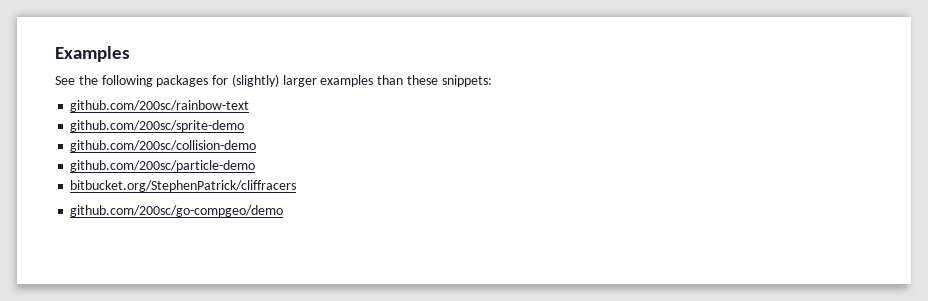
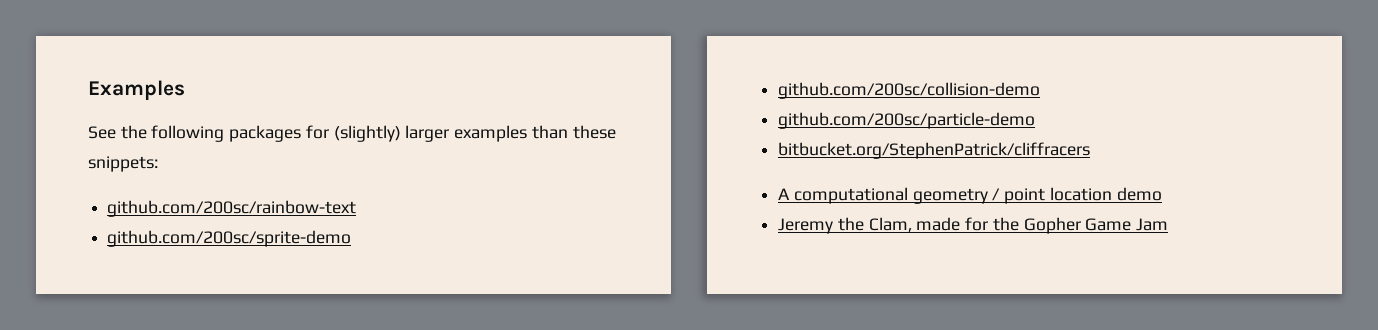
[70,205,284,217] github.com/200sc/go-compgeo/demo -> [778,187,1162,204] [778,217,1169,234] A computational geometry / point location demo // Jeremy the Clam, made for the Gopher Game Jam

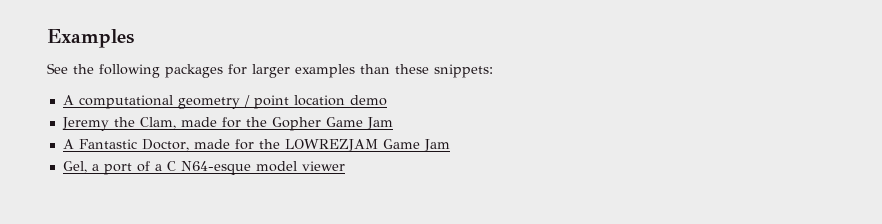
[333,125,401,142] (slightly) -> (247, 69) none
[107,200,357,217] [107,230,352,247] [778,82,1041,99] [778,112,1036,129] [778,142,1091,159] // github.com/200sc/rainbow-text // github.com/200sc/sprite-demo // github.com/200sc/collision-demo // github.com/200sc/particle-demo // bitbucket.org/StephenPatrick/cliffracers -> (493, 71) none
(1169, 224) none -> [62,139,450,152] [62,161,345,175] // A Fantastic Doctor, made for the LOWREZJAM Game Jam // Gel, a port of a C N64-esque model viewer

